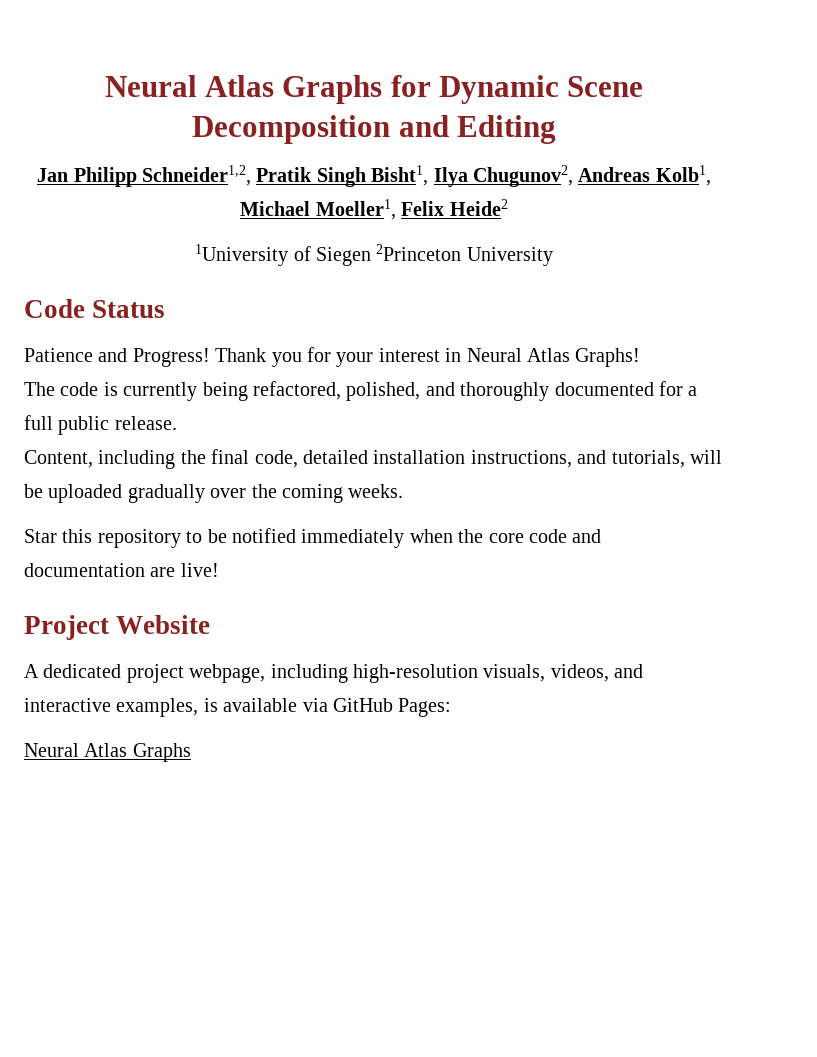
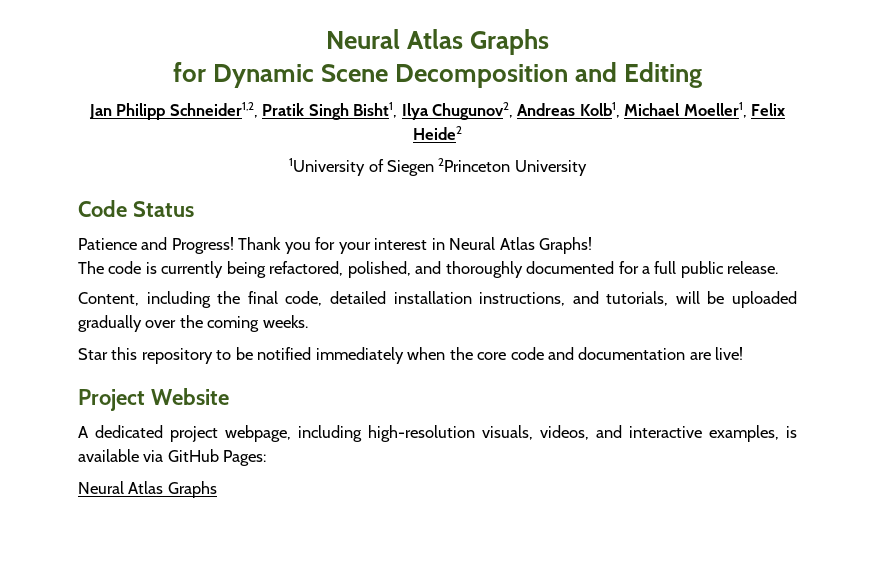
[104,75,383,104] Neural Atlas Graphs -> [325,29,550,55] Neural Atlas Graphs //

